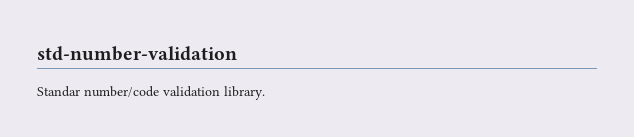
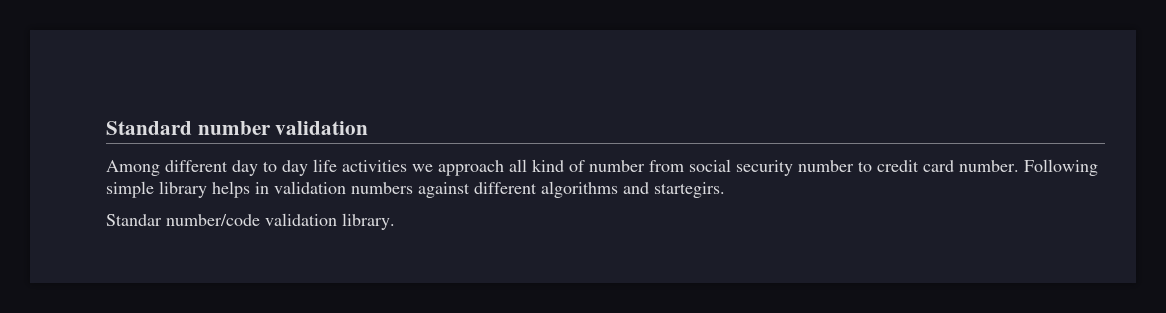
[37,46,237,61] std-number-validation -> [106,121,369,135] [106,159,1098,176] [106,181,725,198] Standard number validation // Among different day to day life activities we approach all kind of number from social security number to credit card number. Following simple library helps in validation numbers against different algorithms and startegirs.

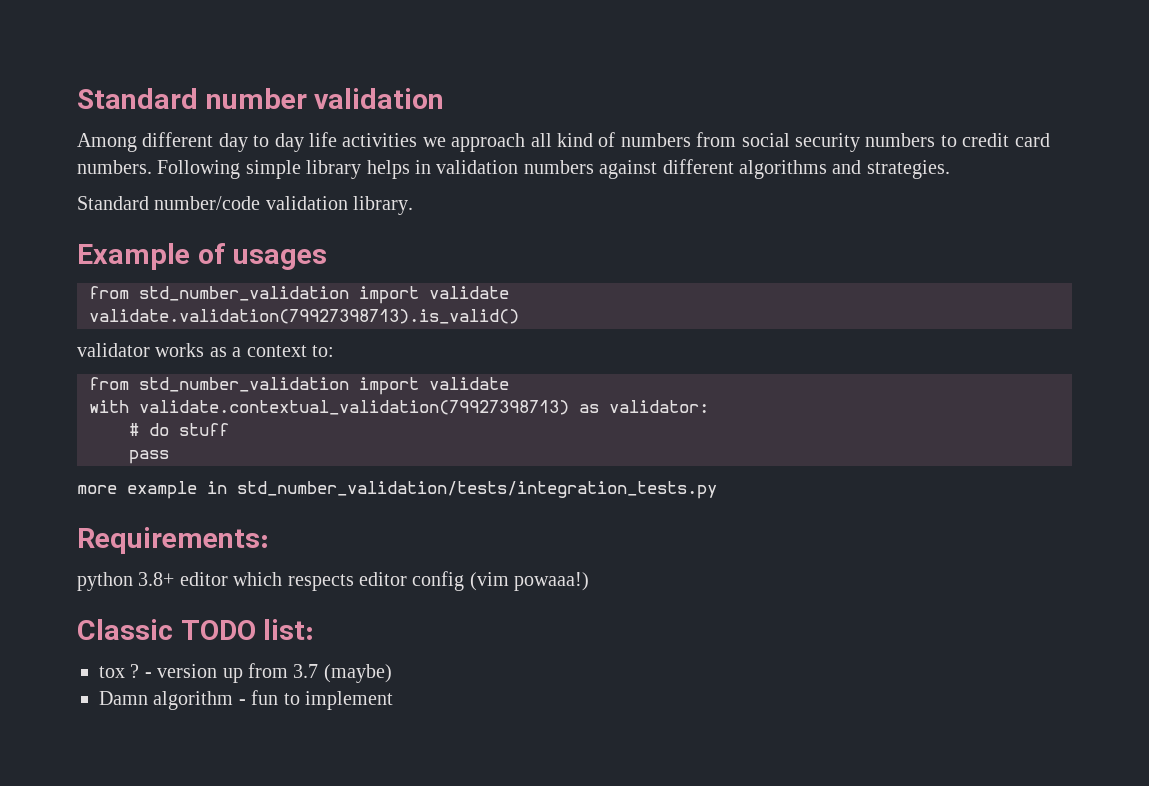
[589,160,645,172] number -> [620,133,691,147] numbers
[798,160,854,172] number -> [865,133,936,147] numbers
[959,160,1019,172] number. -> [77,160,152,174] numbers.
[654,182,725,198] [106,214,162,226] startegirs. // Standar -> [866,160,950,179] [77,196,149,210] strategies. // Standard
(395, 221) none -> [77,243,328,270] [89,286,509,304] [89,309,519,324] [77,343,334,357] [89,377,509,395] [89,400,709,415] [129,423,229,436] [129,450,169,464] [77,481,717,499] [77,527,269,554] [77,571,590,591] [77,619,315,640] [99,663,392,683] [99,690,393,710] // Example of usages // from std_number_validation import validate // validate.validation(79927398713).is_valid() // validator works as a context to: // from std_number_validation import validate // with validate.contextual_validation(79927398713) as validator: // # do stuff // pass // more example in std_number_validation/tests/integration_tests.py // Requirements: // python 3.8+ editor which respects editor config (vim powaaa!) // Classic TODO list: // tox ? - version up from 3.7 (maybe) // Damn algorithm - fun to implement

